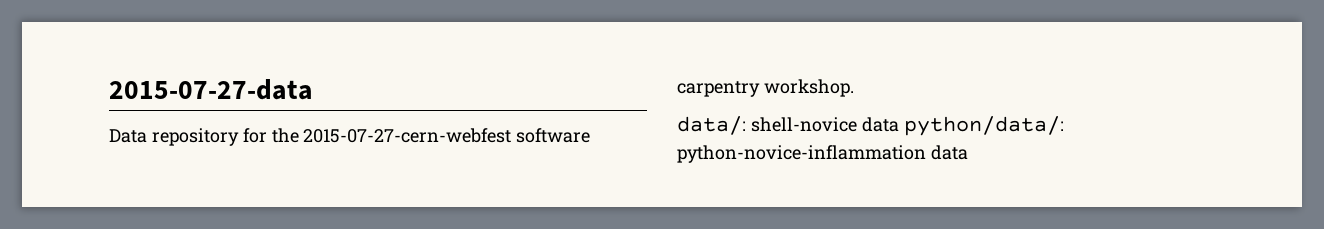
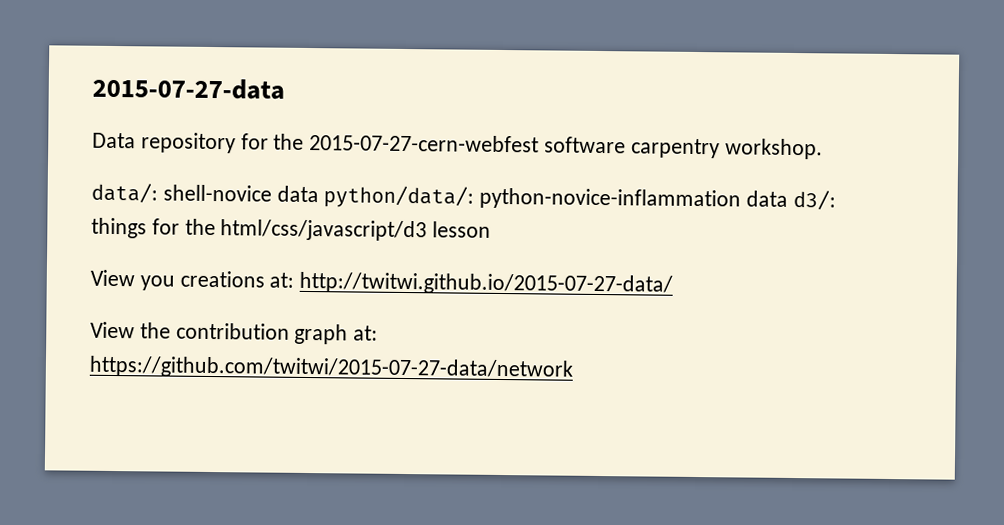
(968, 152) none -> [792,189,836,211] [91,217,492,242] [90,269,674,296] [90,321,379,345] [89,355,573,381] d3/: things for the html/css/javascript/d3 lesson // View you creations at: http://twitwi.github.io/2015-07-27-data/ // View the contribution graph at: https://github.com/twitwi/2015-07-27-data/network

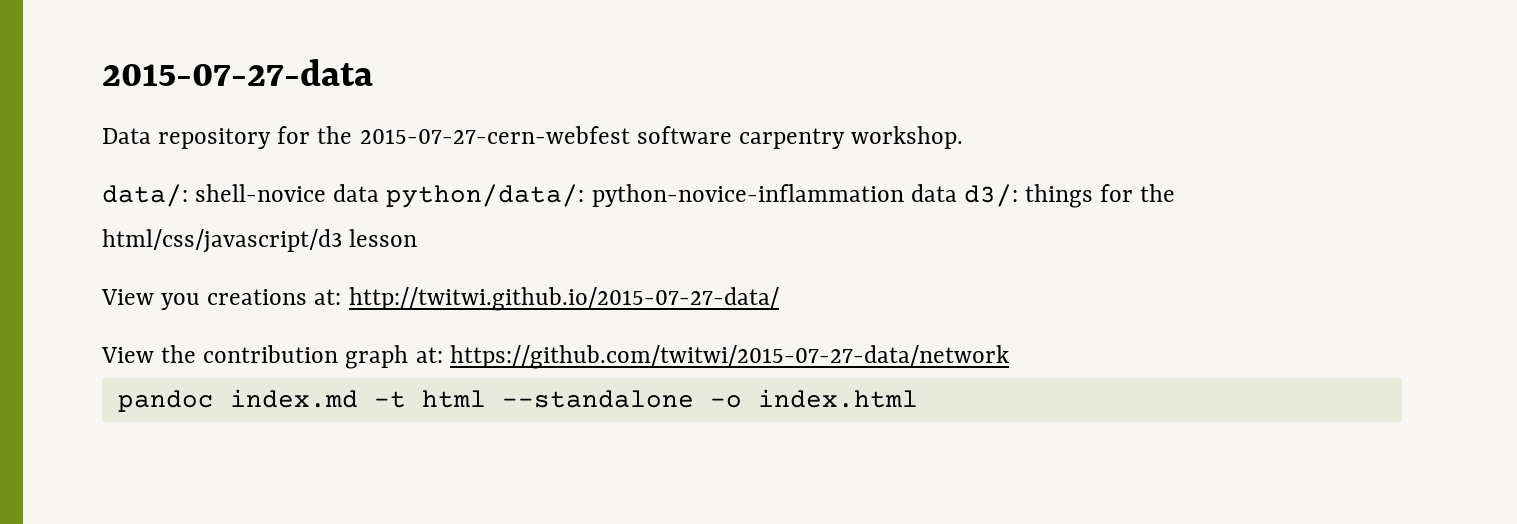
(573, 368) none -> [117,389,918,412] // pandoc index.md -t html --standalone -o index.html

